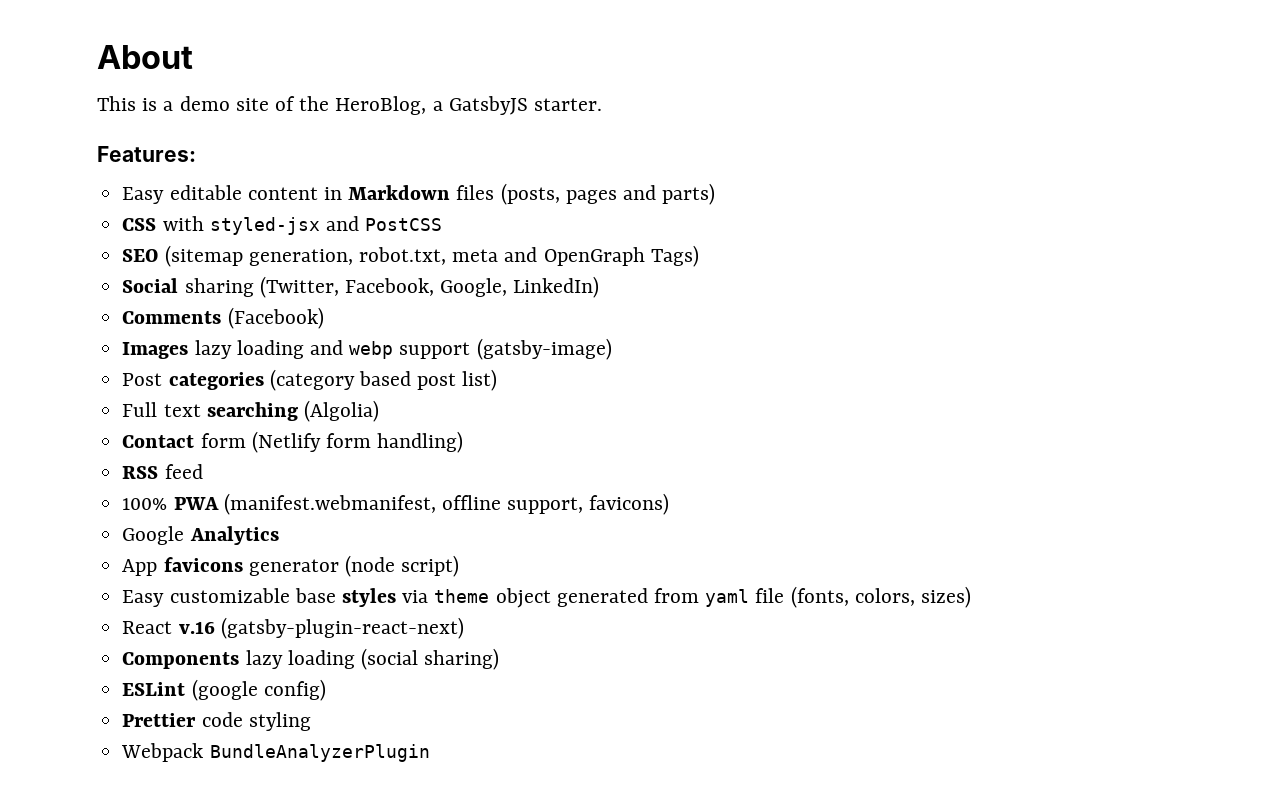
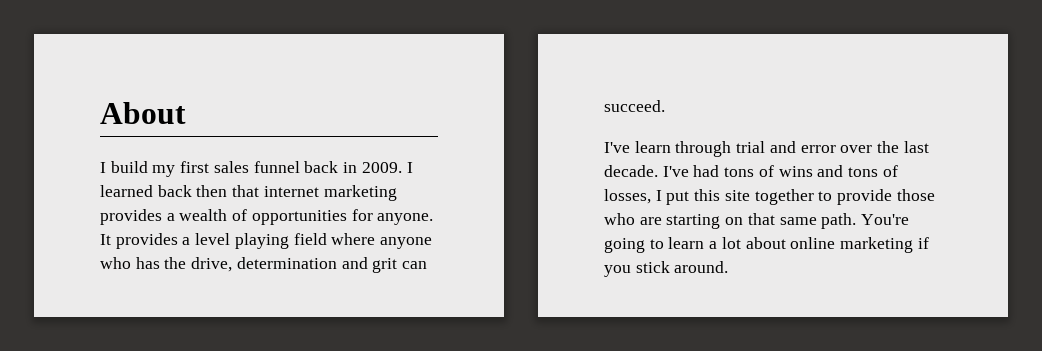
[97,96,603,115] [97,146,196,162] [122,183,716,205] [122,216,443,235] [122,245,699,267] [122,276,600,298] [122,307,324,329] [122,338,612,360] [122,369,498,391] [122,400,379,422] [122,431,464,453] [122,464,203,479] [122,493,670,515] [122,526,279,545] [122,555,460,577] [122,586,972,608] [122,617,464,639] [122,648,500,670] [122,679,326,701] [122,712,311,731] [121,743,430,762] This is a demo site of the HeroBlog, a GatsbyJS starter. // Features: // Easy editable content in Markdown files (posts, pages and parts) // CSS with styled-jsx and PostCSS // SEO (sitemap generation, robot.txt, meta and OpenGraph Tags) // Social sharing (Twitter, Facebook, Google, LinkedIn) // Comments (Facebook) // Images lazy loading and webp support (gatsby-image) // Post categories (category based post list) // Full text searching (Algolia) // Contact form (Netlify form handling) // RSS feed // 100% PWA (manifest.webmanifest, offline support, favicons) // Google Analytics // App favicons generator (node script) // Easy customizable base styles via theme object generated from yaml file (fonts, colors, sizes) // React v.16 (gatsby-plugin-react-next) // Components lazy loading (social sharing) // ESLint (google config) // Prettier code styling // Webpack BundleAnalyzerPlugin -> [100,161,413,177] [100,185,397,201] [100,209,434,225] [100,233,433,249] [100,257,428,273] [604,100,665,112] [604,141,929,157] [604,165,898,177] [604,189,935,205] [604,213,910,229] [604,237,929,253] [604,261,729,277] I build my first sales funnel back in 2009. I learned back then that internet marketing provides a wealth of opportunities for anyone. It provides a level playing field where anyone who has the drive, determination and grit can succeed. // I've learn through trial and error over the last decade. I've had tons of wins and tons of losses, I put this site together to provide those who are starting on that same path. You're going to learn a lot about online marketing if you stick around.

